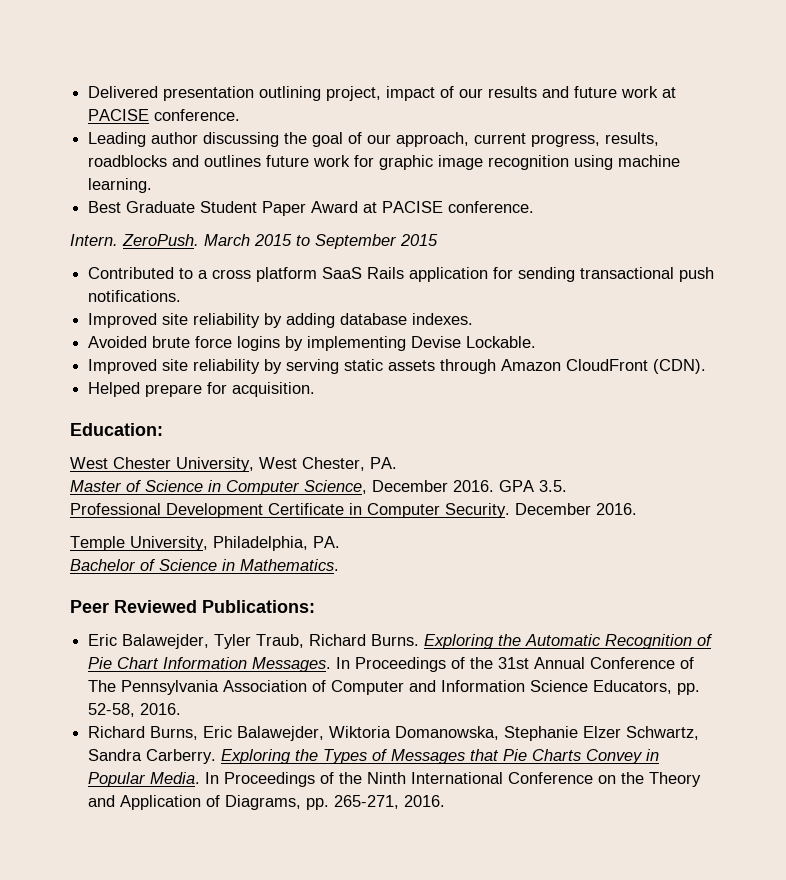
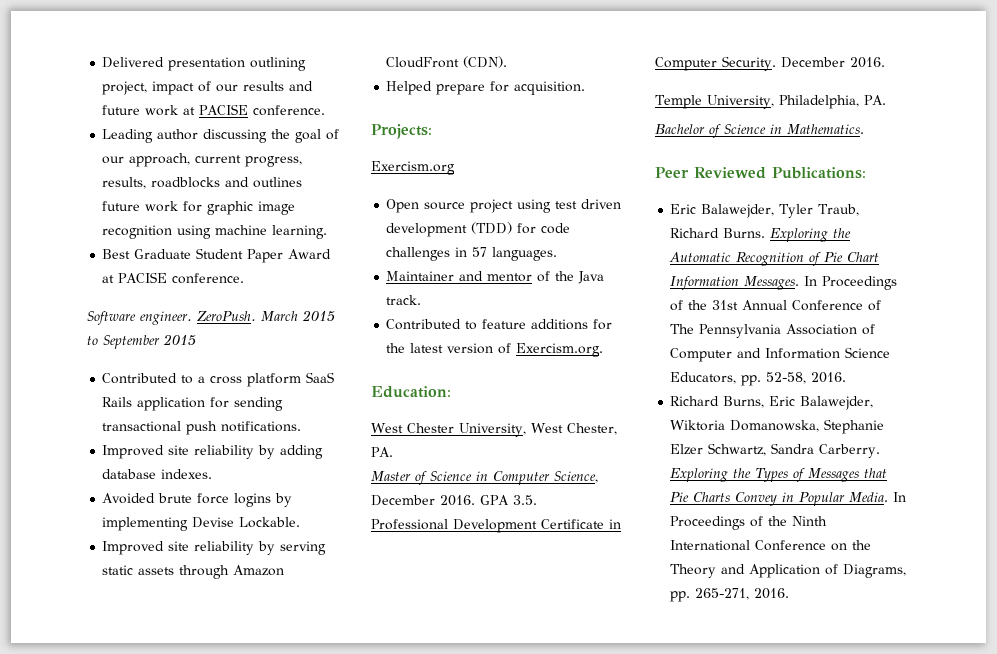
[70,234,118,246] Intern. -> [87,311,192,325] Software engineer.
(316, 389) none -> [371,124,432,139] [371,161,455,175] [386,199,622,213] [386,222,571,237] [386,247,558,261] [386,271,605,284] [386,295,422,305] [386,319,613,330] [386,343,604,357] // Projects: // Exercism.org // Open source project using test driven development (TDD) for code challenges in 57 languages. // Maintainer and mentor of the Java track. // Contributed to feature additions for the latest version of Exercism.org.

